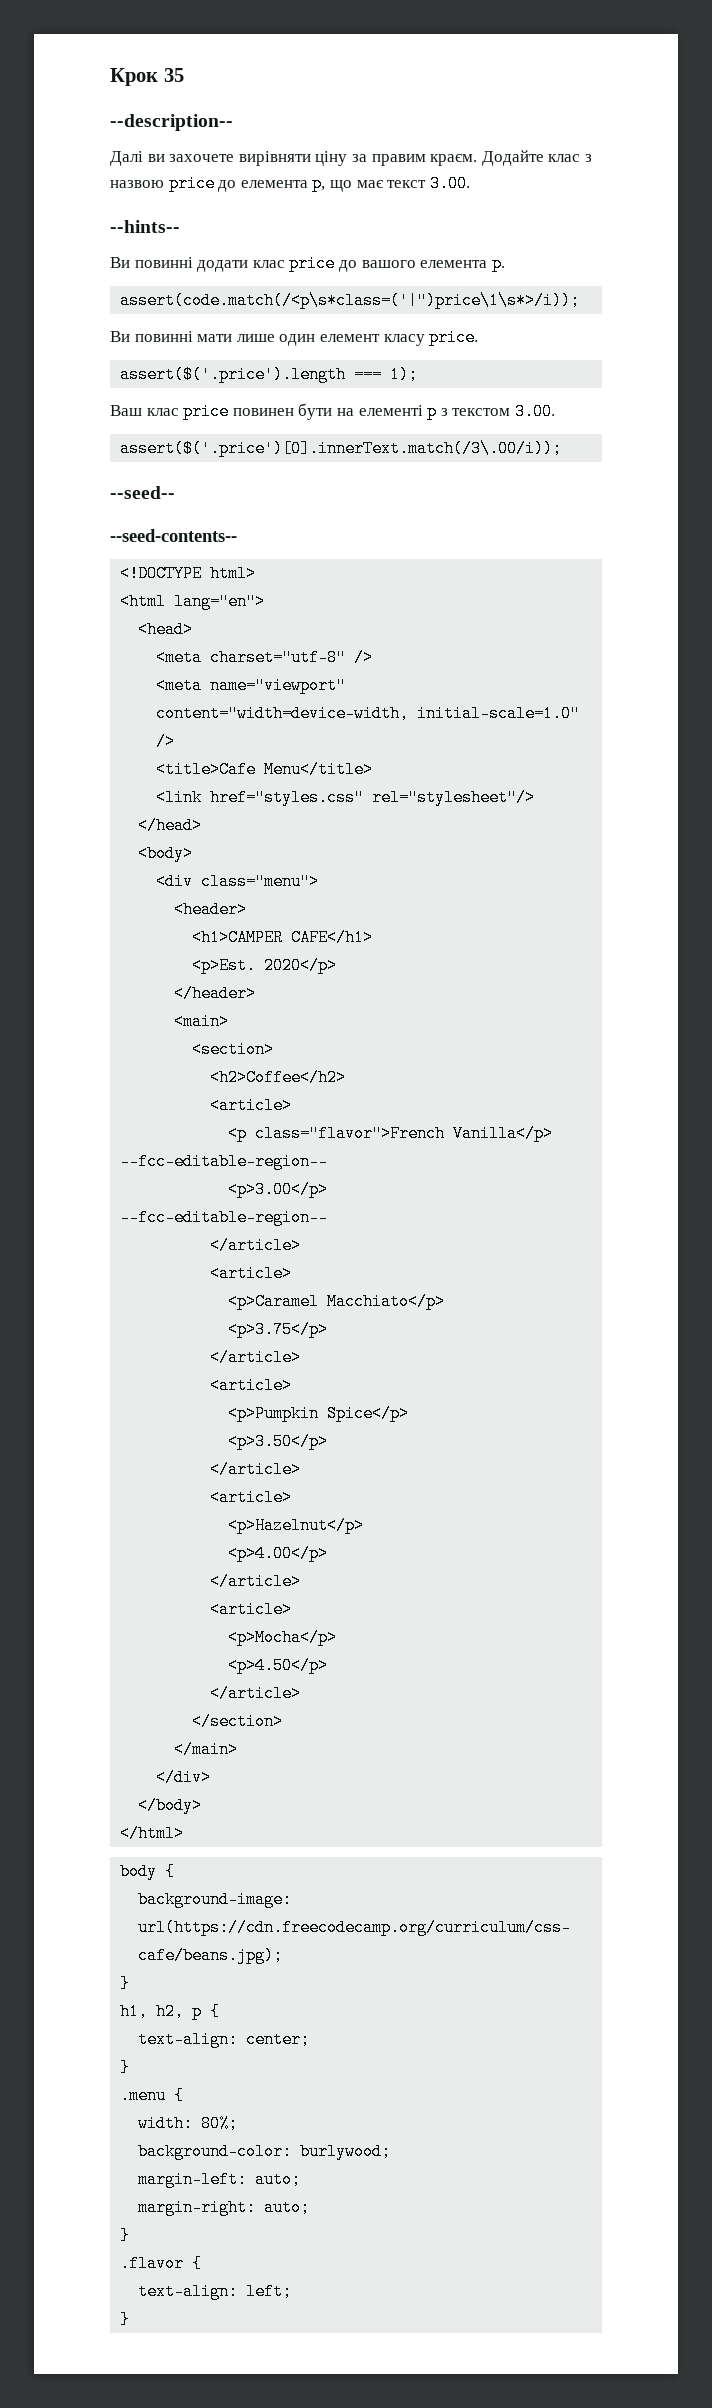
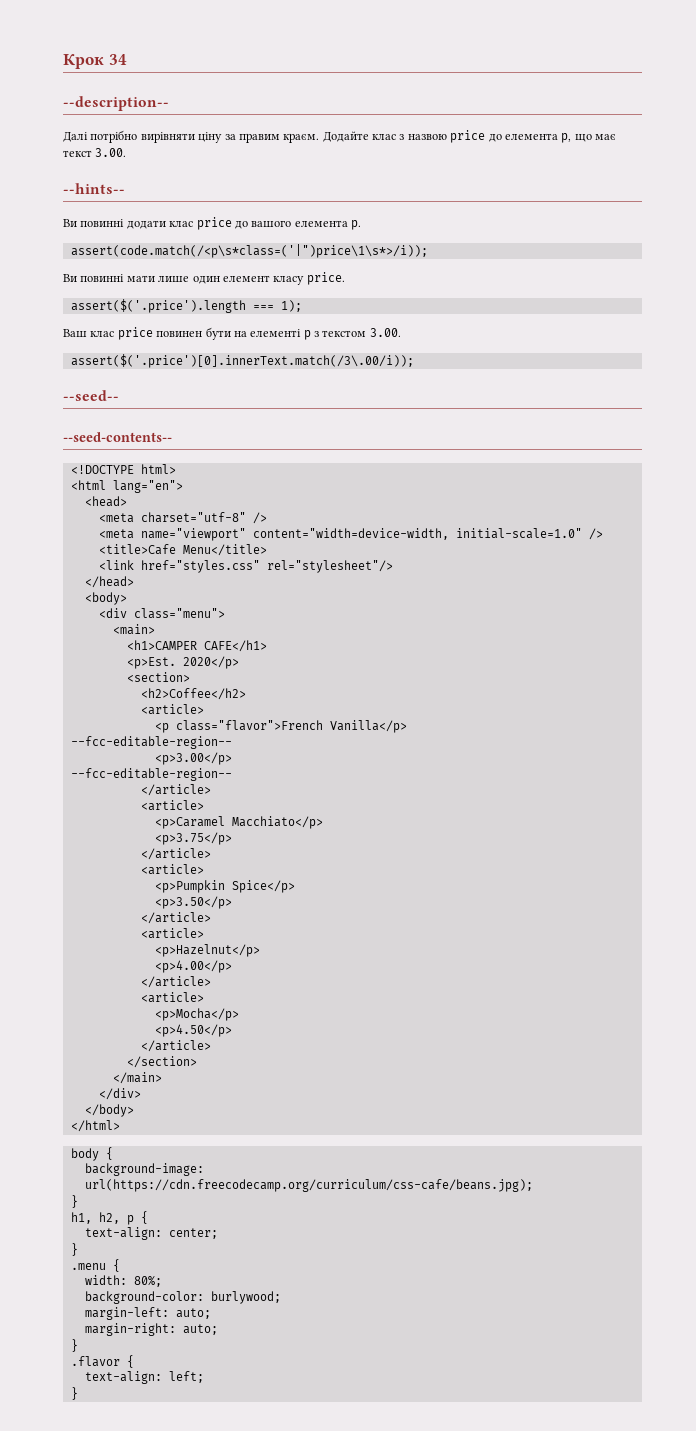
[163,68,184,82] 35 -> [108,54,127,65] 34
[147,154,235,162] ви захочете -> [90,130,138,143] потрібно
[174,901,248,918] <header> -> [112,624,155,635] <main>
[174,985,257,1002] [174,1013,230,1030] // </header> // <main> -> (239, 662) none

